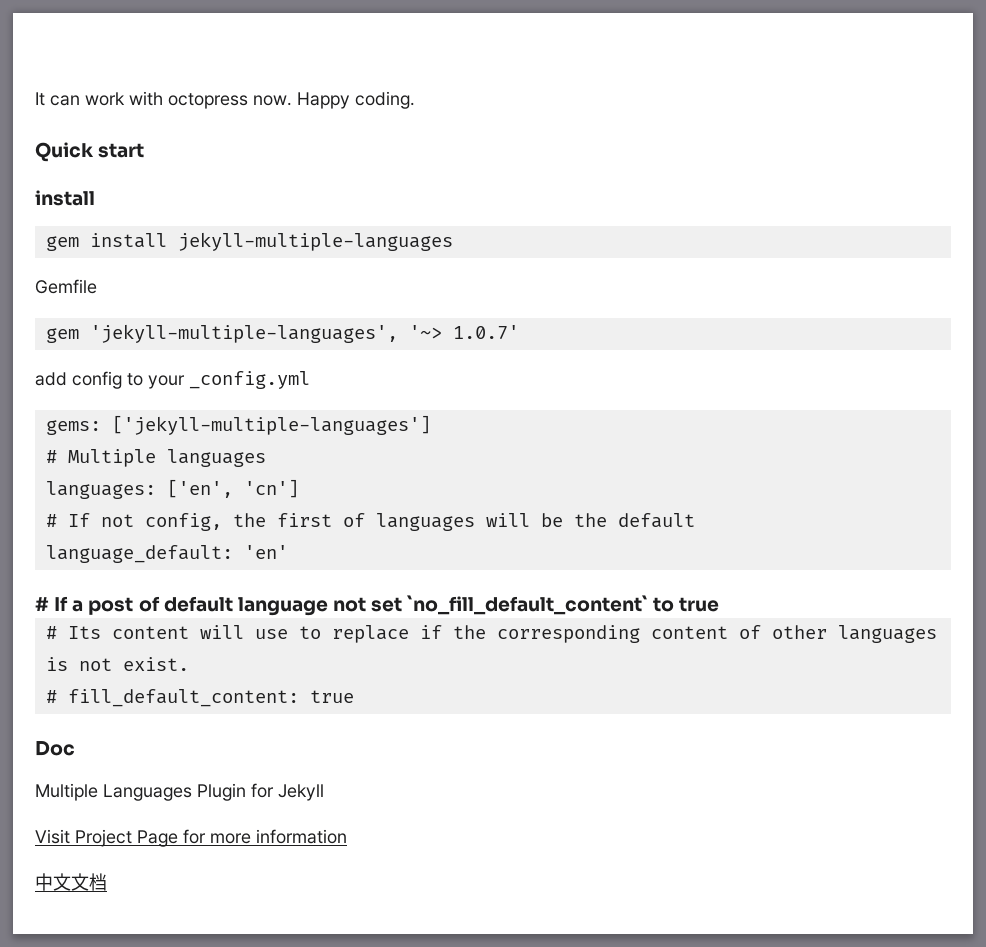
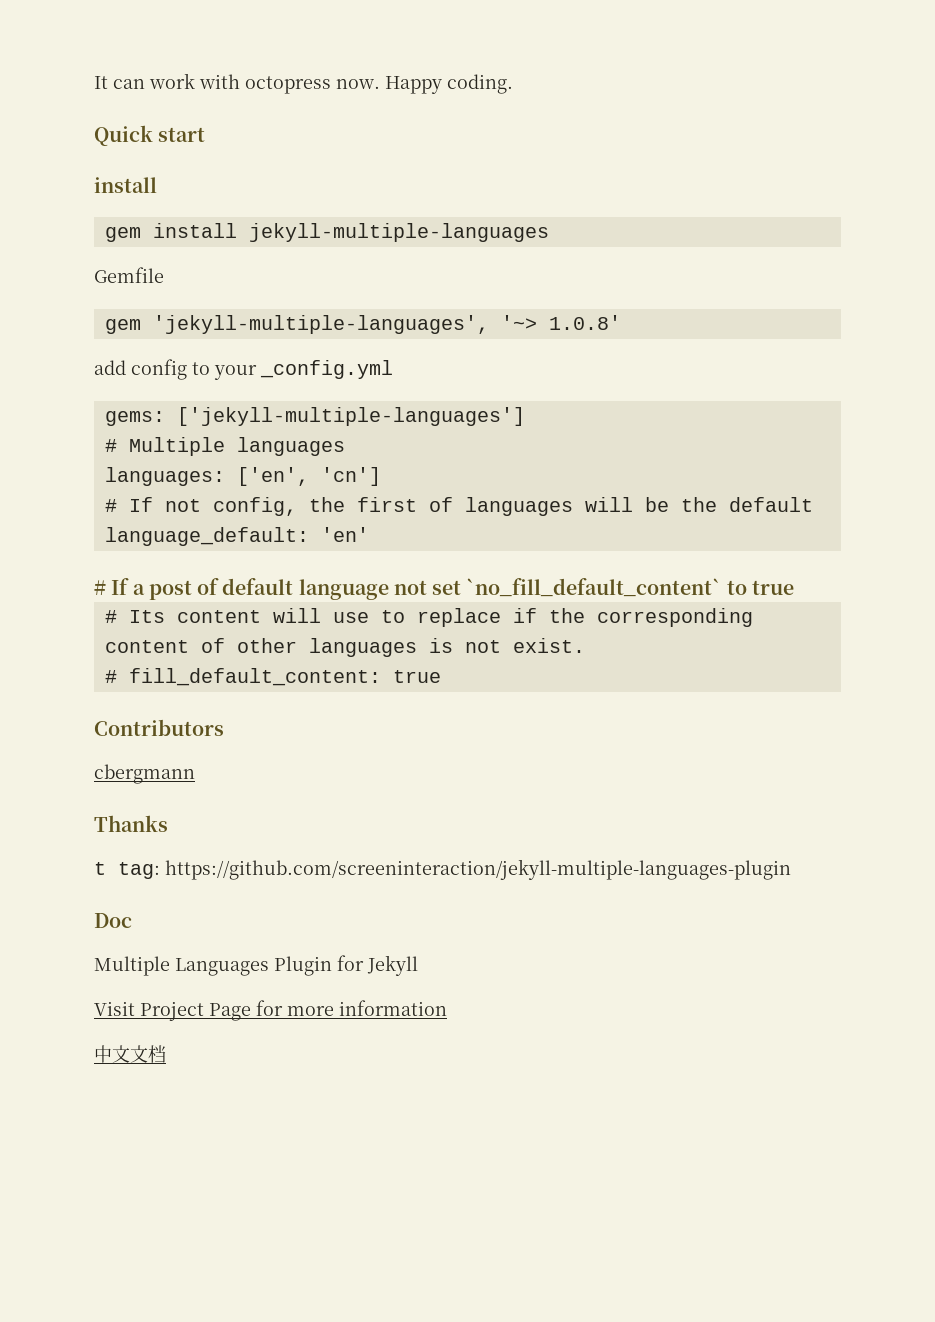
[452,325,519,339] 1.0.7' -> [548,315,621,330] 1.0.8'
(354, 696) none -> [94,719,224,736] [94,764,195,784] [94,815,168,832] [94,859,791,880] // Contributors // cbergmann // Thanks // t tag: https://github.com/screeninteraction/jekyll-multiple-languages-plugin

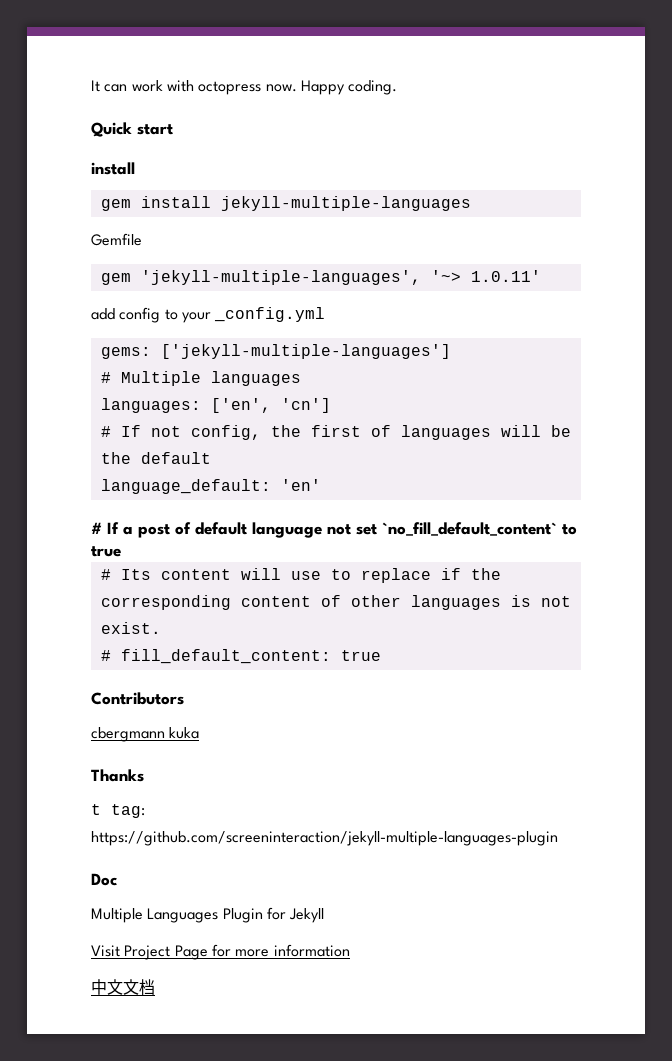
[548,315,621,330] 1.0.8' -> [470,270,541,282] 1.0.11'
(195, 774) none -> [169,727,200,739] kuka

